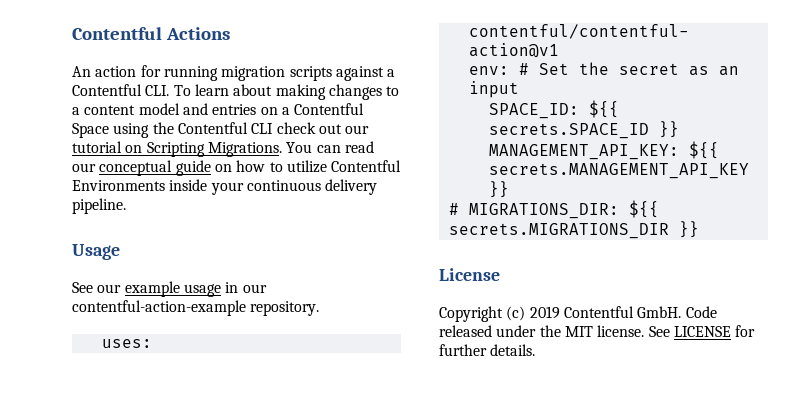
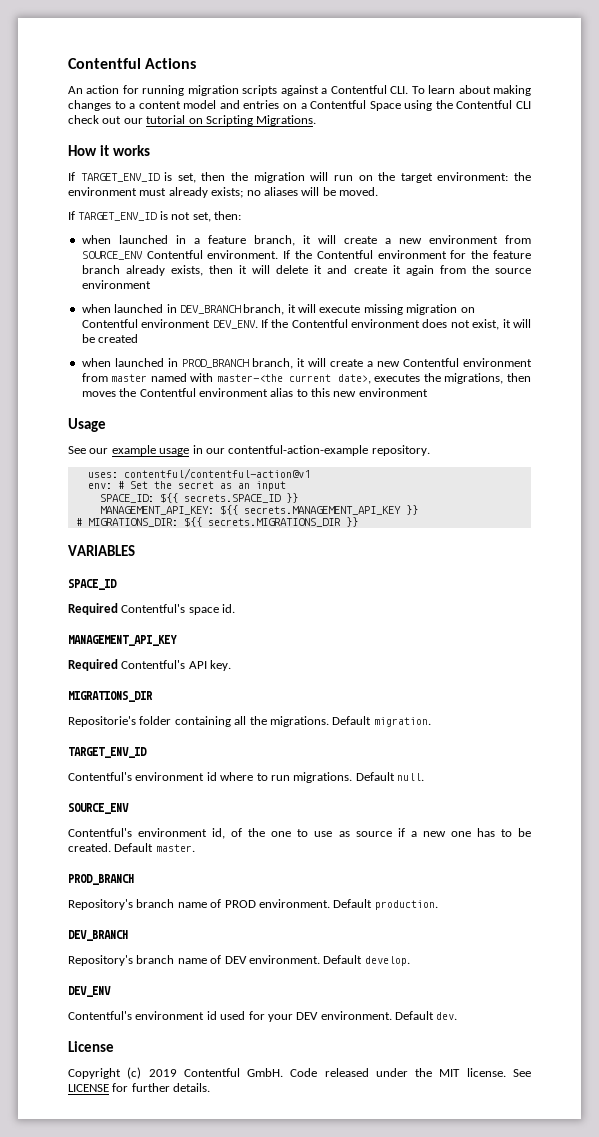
[286,141,374,153] [72,160,402,176] [72,179,378,195] [72,198,126,214] You can read our conceptual guide on how to utilize Contentful Environments inside your continuous delivery pipeline. -> [68,145,150,156] [68,172,532,183] [68,187,378,198] [68,211,241,222] [81,235,531,246] [81,250,531,260] [81,265,532,276] [81,280,151,289] [81,304,475,315] [81,319,531,330] [81,334,139,343] [81,358,532,369] [81,373,531,384] [81,388,428,397] // How it works // If TARGET_ENV_ID is set, then the migration will run on the target environment: the environment must already exists; no aliases will be moved. // If TARGET_ENV_ID is not set, then: // when launched in a feature branch, it will create a new environment from SOURCE_ENV Contentful environment. If the Contentful environment for the feature branch already exists, then it will delete it and create it again from the source environment // when launched in DEV_BRANCH branch, it will execute missing migration on Contentful environment DEV_ENV. If the Contentful environment does not exist, it will be created // when launched in PROD_BRANCH branch, it will create a new Contentful environment from master named with master-<the current date>, executes the migrations, then moves the Contentful environment alias to this new environment
(699, 229) none -> [68,545,135,556] [68,579,117,590] [68,603,236,615] [68,635,177,646] [68,659,232,671] [68,691,153,702] [68,716,431,727] [68,747,147,758] [68,772,424,783] [68,803,129,814] [68,828,531,839] [68,843,195,852] [68,874,134,885] [68,899,438,910] [68,930,128,941] [68,955,410,966] [68,986,111,997] [68,1011,458,1022] // VARIABLES // SPACE_ID // Required Contentful's space id. // MANAGEMENT_API_KEY // Required Contentful's API key. // MIGRATIONS_DIR // Repositorie's folder containing all the migrations. Default migration. // TARGET_ENV_ID // Contentful's environment id where to run migrations. Default null. // SOURCE_ENV // Contentful's environment id, of the one to use as source if a new one has to be created. Default master. // PROD_BRANCH // Repository's branch name of PROD environment. Default production. // DEV_BRANCH // Repository's branch name of DEV environment. Default develop. // DEV_ENV // Contentful's environment id used for your DEV environment. Default dev.

